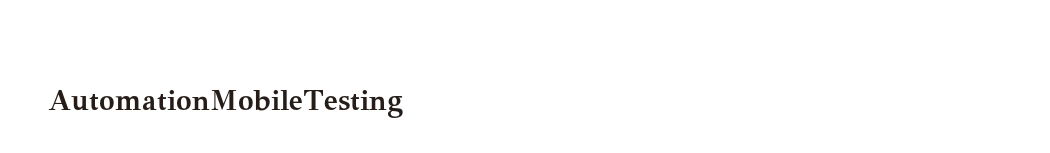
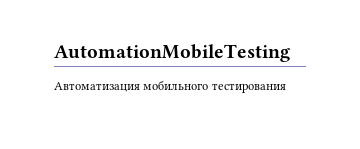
(403, 104) none -> [54,80,286,93] // Автоматизация мобильного тестирования

